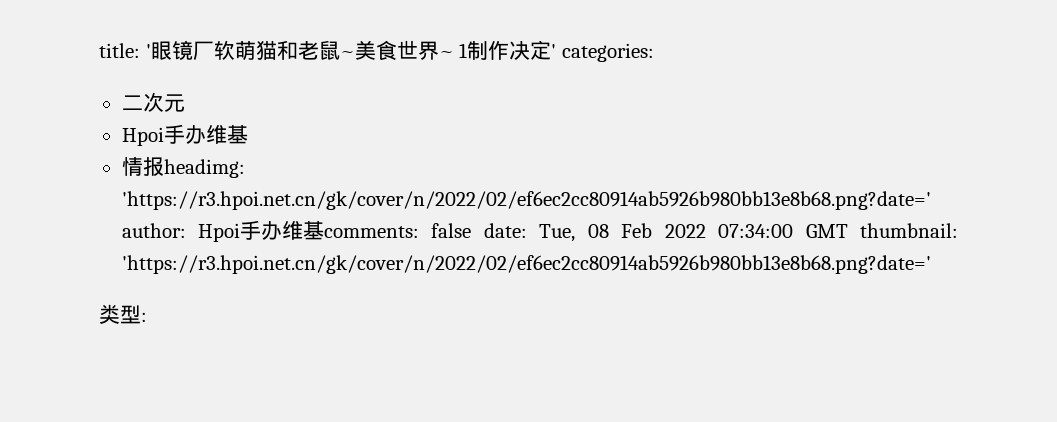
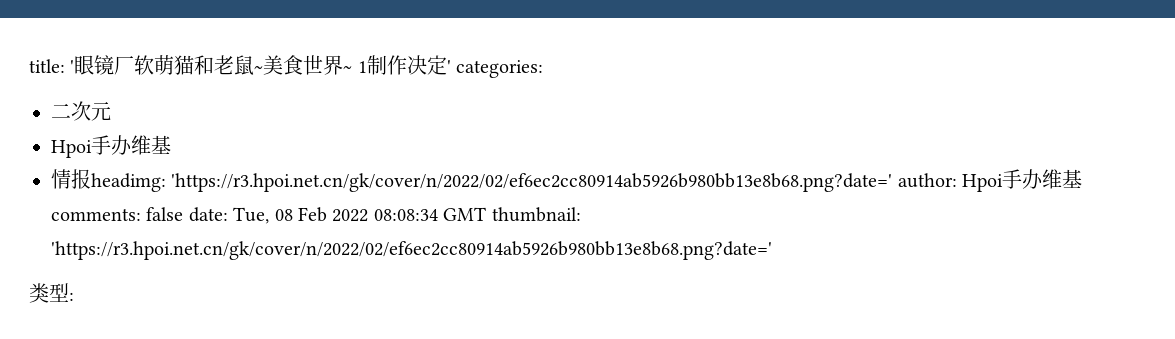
[718,224,794,238] 07:34:00 -> [373,209,438,221] 08:08:34

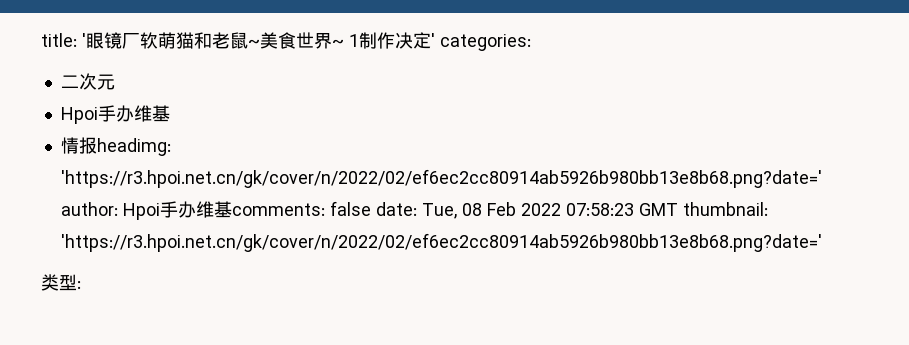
[373,209,438,221] 08:08:34 -> [565,203,634,216] 07:58:23

